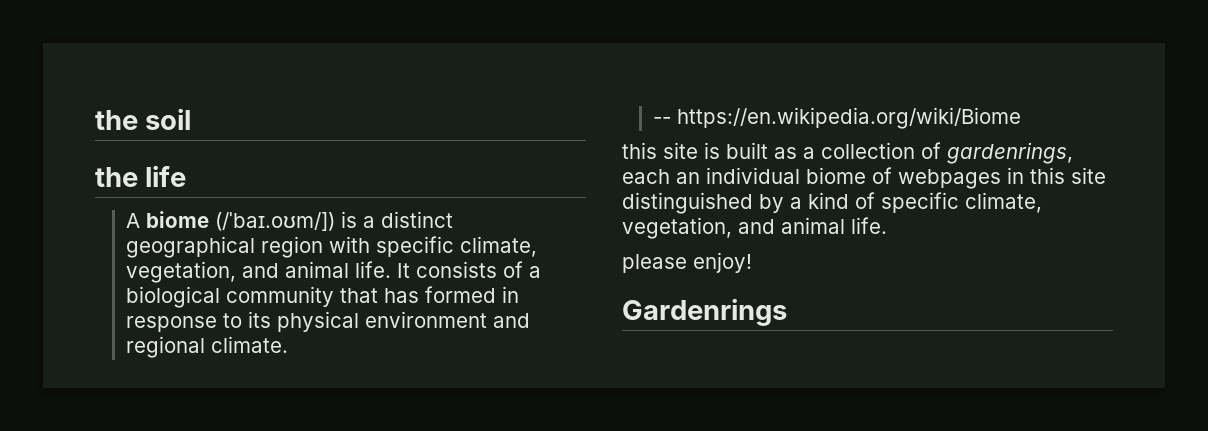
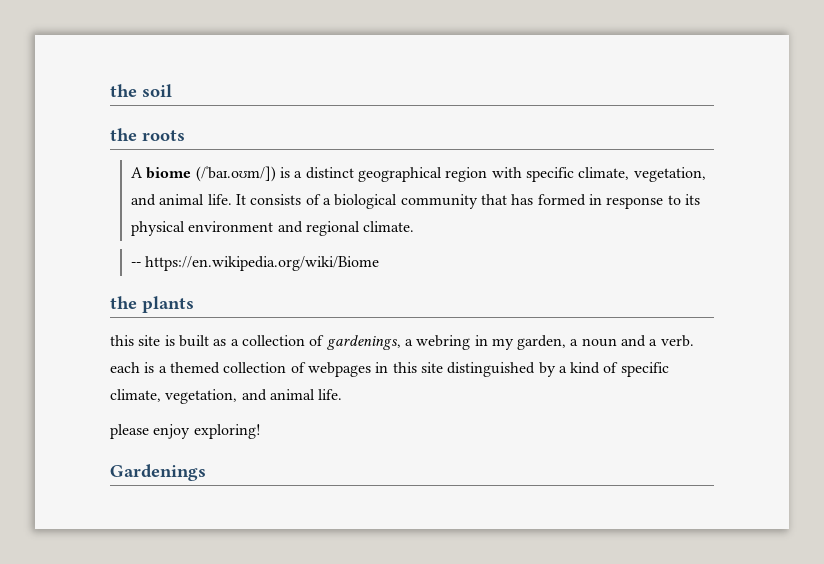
[145,165,187,187] life -> [142,130,185,141] roots
(1022, 118) none -> [110,296,194,313] // the plants
[947,142,1073,164] [622,167,866,184] gardenrings, each an individual biome -> [326,335,694,350] [110,362,287,374] gardenings, a webring in my garden, a noun and a verb. each is a themed collection
[693,252,752,273] [622,298,787,326] enjoy! // Gardenrings -> [153,424,261,439] [110,464,206,481] enjoy exploring! // Gardenings

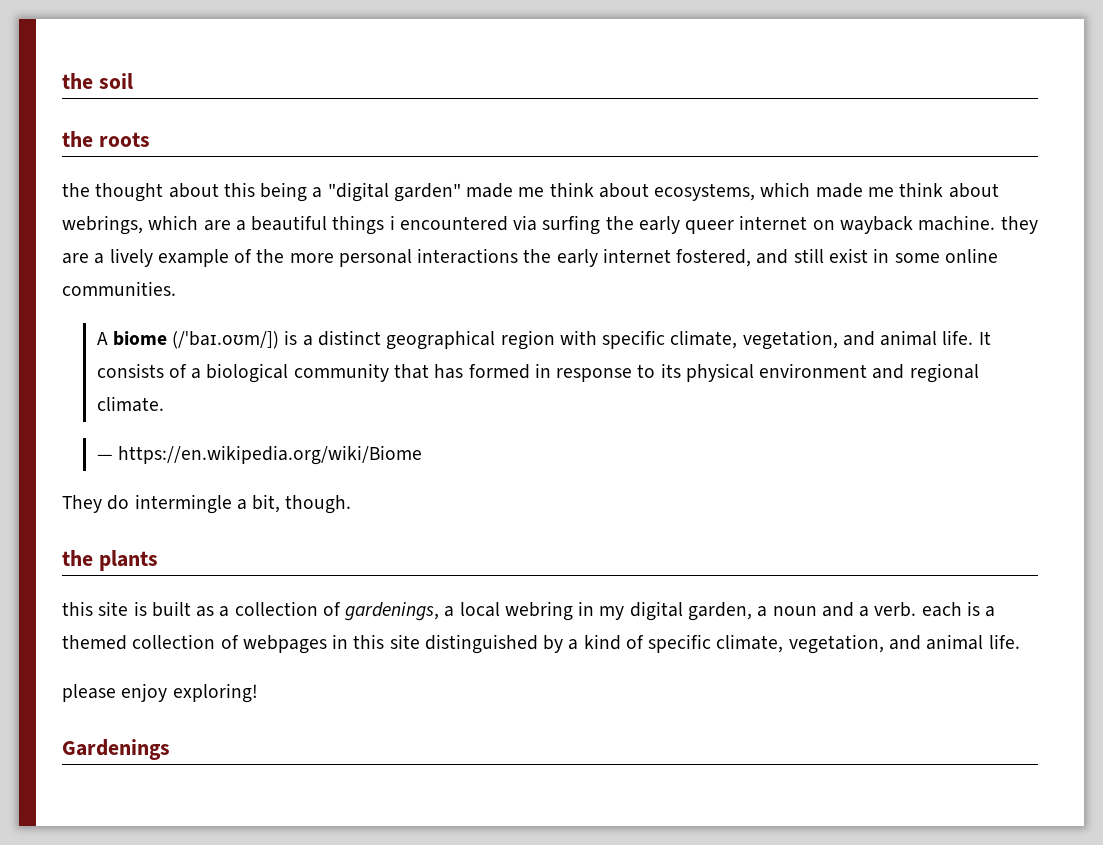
(185, 135) none -> [62,182,999,202] [62,215,1038,235] [62,248,998,267] [62,281,176,296] // the thought about this being a "digital garden" made me think about ecosystems, which made me think about webrings, which are a beautiful things i encountered via surfing the early queer internet on wayback machine. they are a lively example of the more personal interactions the early internet fostered, and still exist in some online communities.
[131,262,142,267] -- -> [96,454,113,460] —
(380, 263) none -> [62,494,352,514] // They do intermingle a bit, though.
(413, 342) none -> [459,602,500,617] local
(514, 344) none -> [629,601,683,621] digital

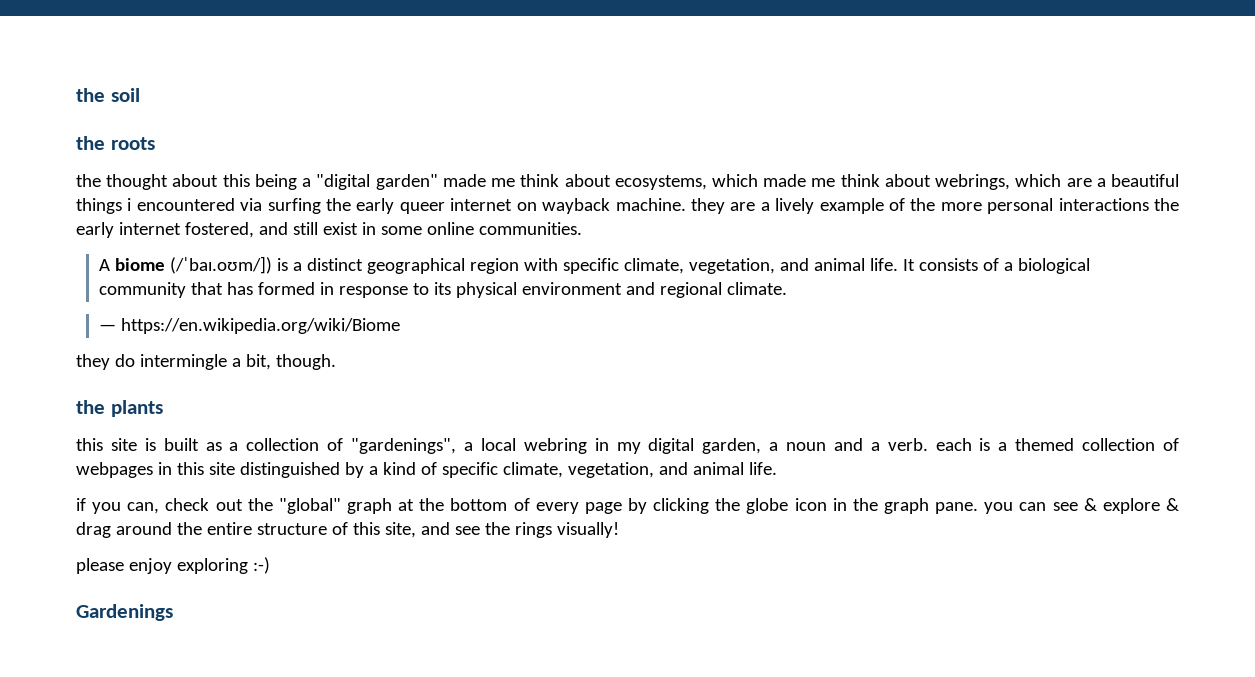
[62,495,102,513] They -> [76,354,110,370] they
[345,602,440,621] gardenings, -> [351,438,457,454] "gardenings",
(1020, 641) none -> [76,498,1179,514] [76,522,619,538] // if you can, check out the "global" graph at the bottom of every page by clicking the globe icon in the graph pane. you can see & explore & drag around the entire structure of this site, and see the rings visually!
[172,683,258,703] exploring! -> [176,557,270,574] exploring :-)

